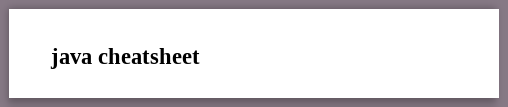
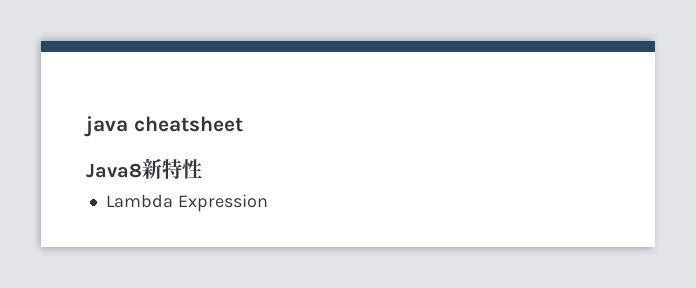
(201, 56) none -> [86,158,202,179] [105,194,268,212] // Java8新特性 // Lambda Expression

